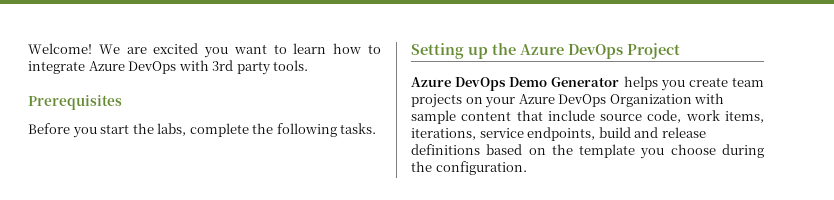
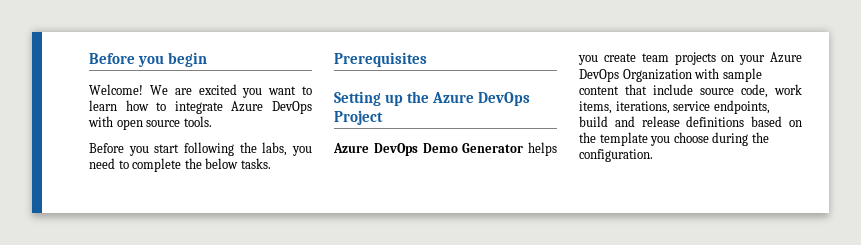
(28, 48) none -> [89,52,208,67] Before you begin //
[212,60,271,75] 3rd party -> [116,119,181,130] open source
[28,95,122,110] // Prerequisites -> (212, 121) none
(130, 129) none -> [184,142,234,156] following
(187, 129) none -> [292,146,312,156] [89,158,129,169] you need to
[276,123,337,137] following -> [205,158,239,169] below
(377, 128) none -> [334,52,427,67] // Prerequisites

